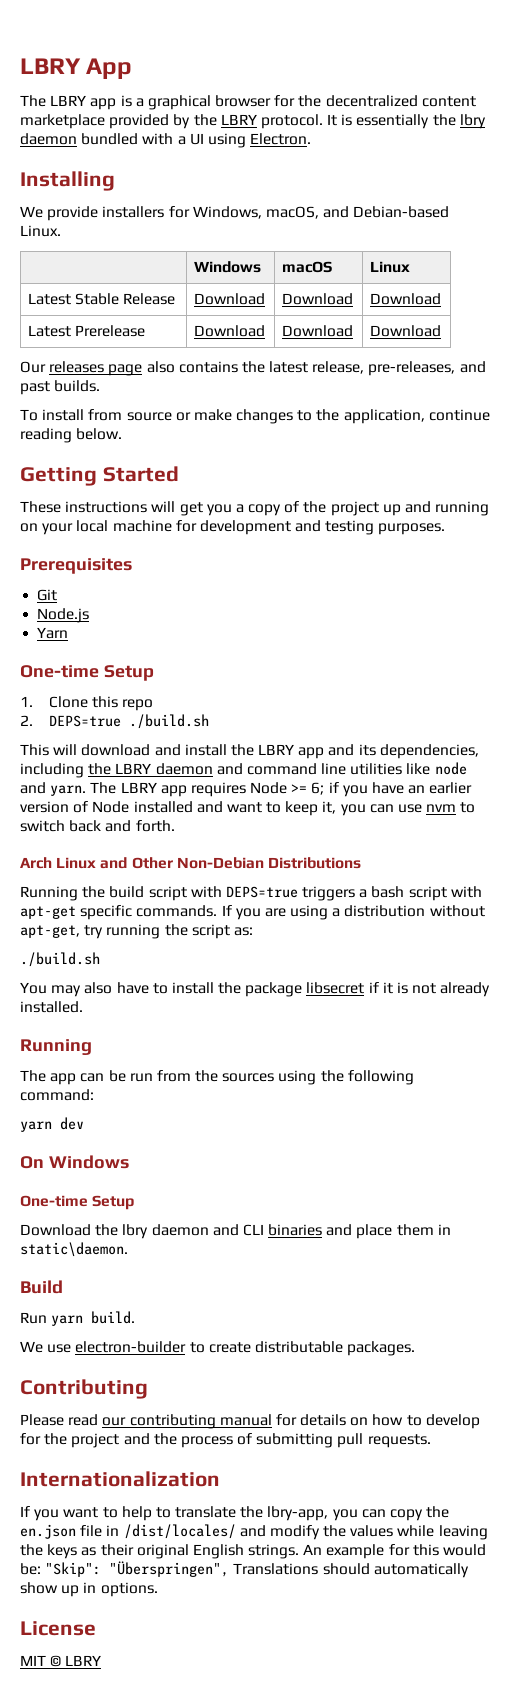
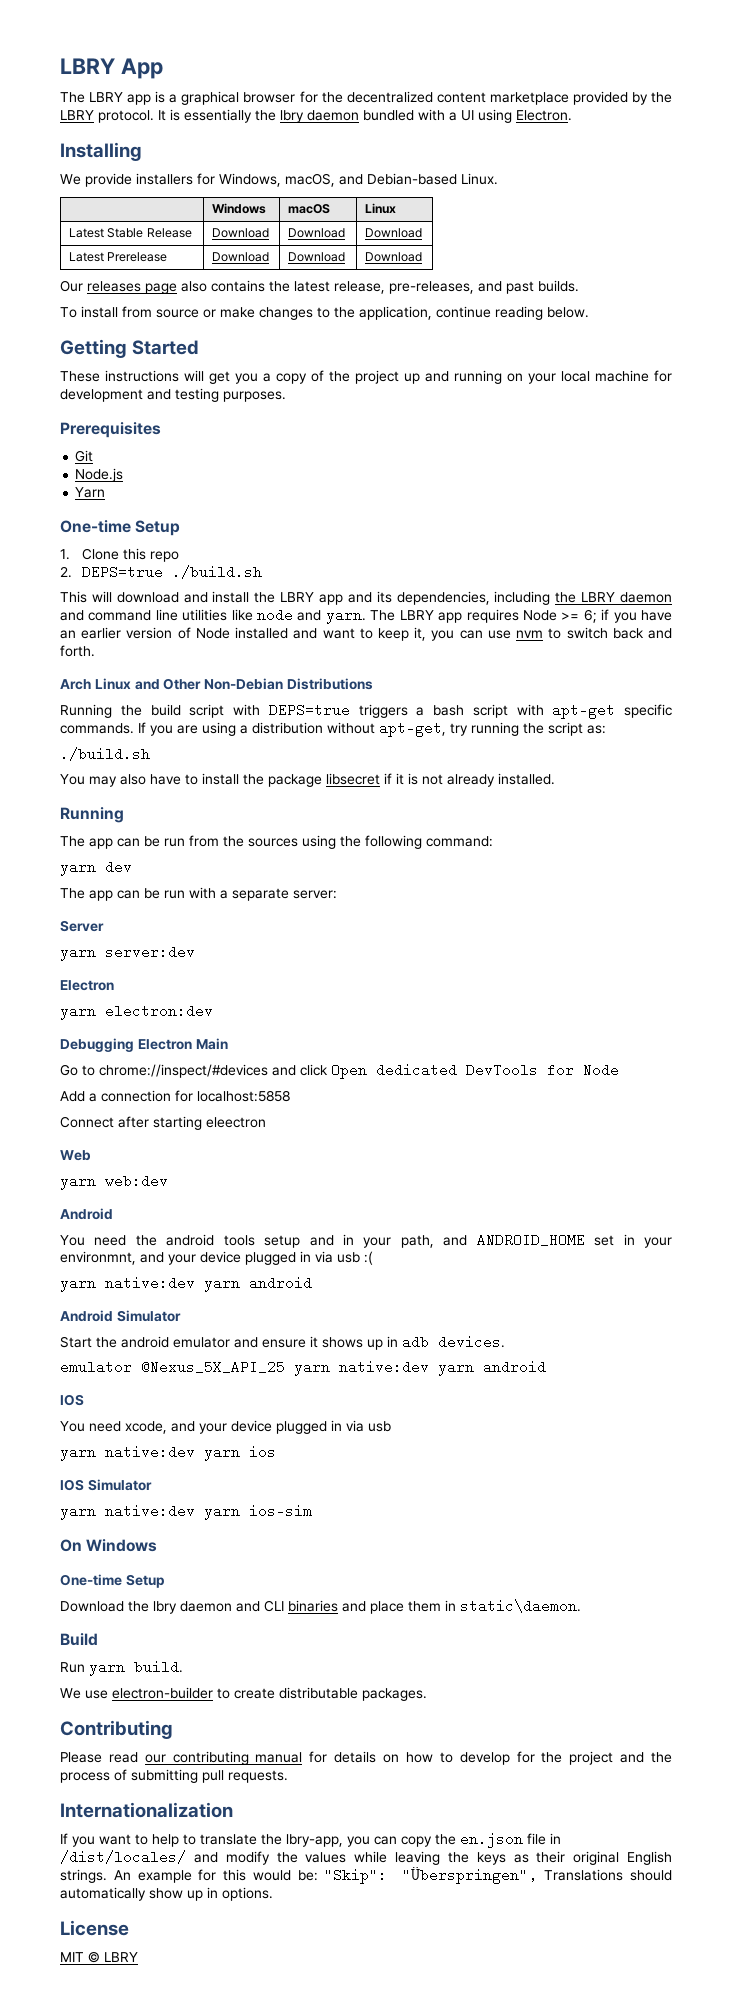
(84, 1123) none -> [60,887,337,901] [60,920,104,932] [60,945,195,961] [60,980,114,991] [60,1004,213,1020] [60,1038,228,1052] [60,1063,619,1079] [60,1090,290,1102] [60,1116,266,1130] [60,1150,91,1161] [60,1174,168,1190] [60,1208,113,1220] [60,1233,673,1248] [60,1251,373,1265] [60,1276,312,1292] [60,1310,181,1322] [60,1335,505,1350] [60,1360,546,1376] [60,1394,84,1406] [60,1420,391,1434] [60,1445,276,1461] [60,1479,152,1491] [60,1504,312,1520] // The app can be run with a separate server: // Server // yarn server:dev // Electron // yarn electron:dev // Debugging Electron Main // Go to chrome://inspect/#devices and click Open dedicated DevTools for Node // Add a connection for localhost:5858 // Connect after starting eleectron // Web // yarn web:dev // Android // You need the android tools setup and in your path, and ANDROID_HOME set in your environmnt, and your device plugged in via usb :( // yarn native:dev yarn android // Android Simulator // Start the android emulator and ensure it shows up in adb devices. // emulator @Nexus_5X_API_25 yarn native:dev yarn android // IOS // You need xcode, and your device plugged in via usb // yarn native:dev yarn ios // IOS Simulator // yarn native:dev yarn ios-sim

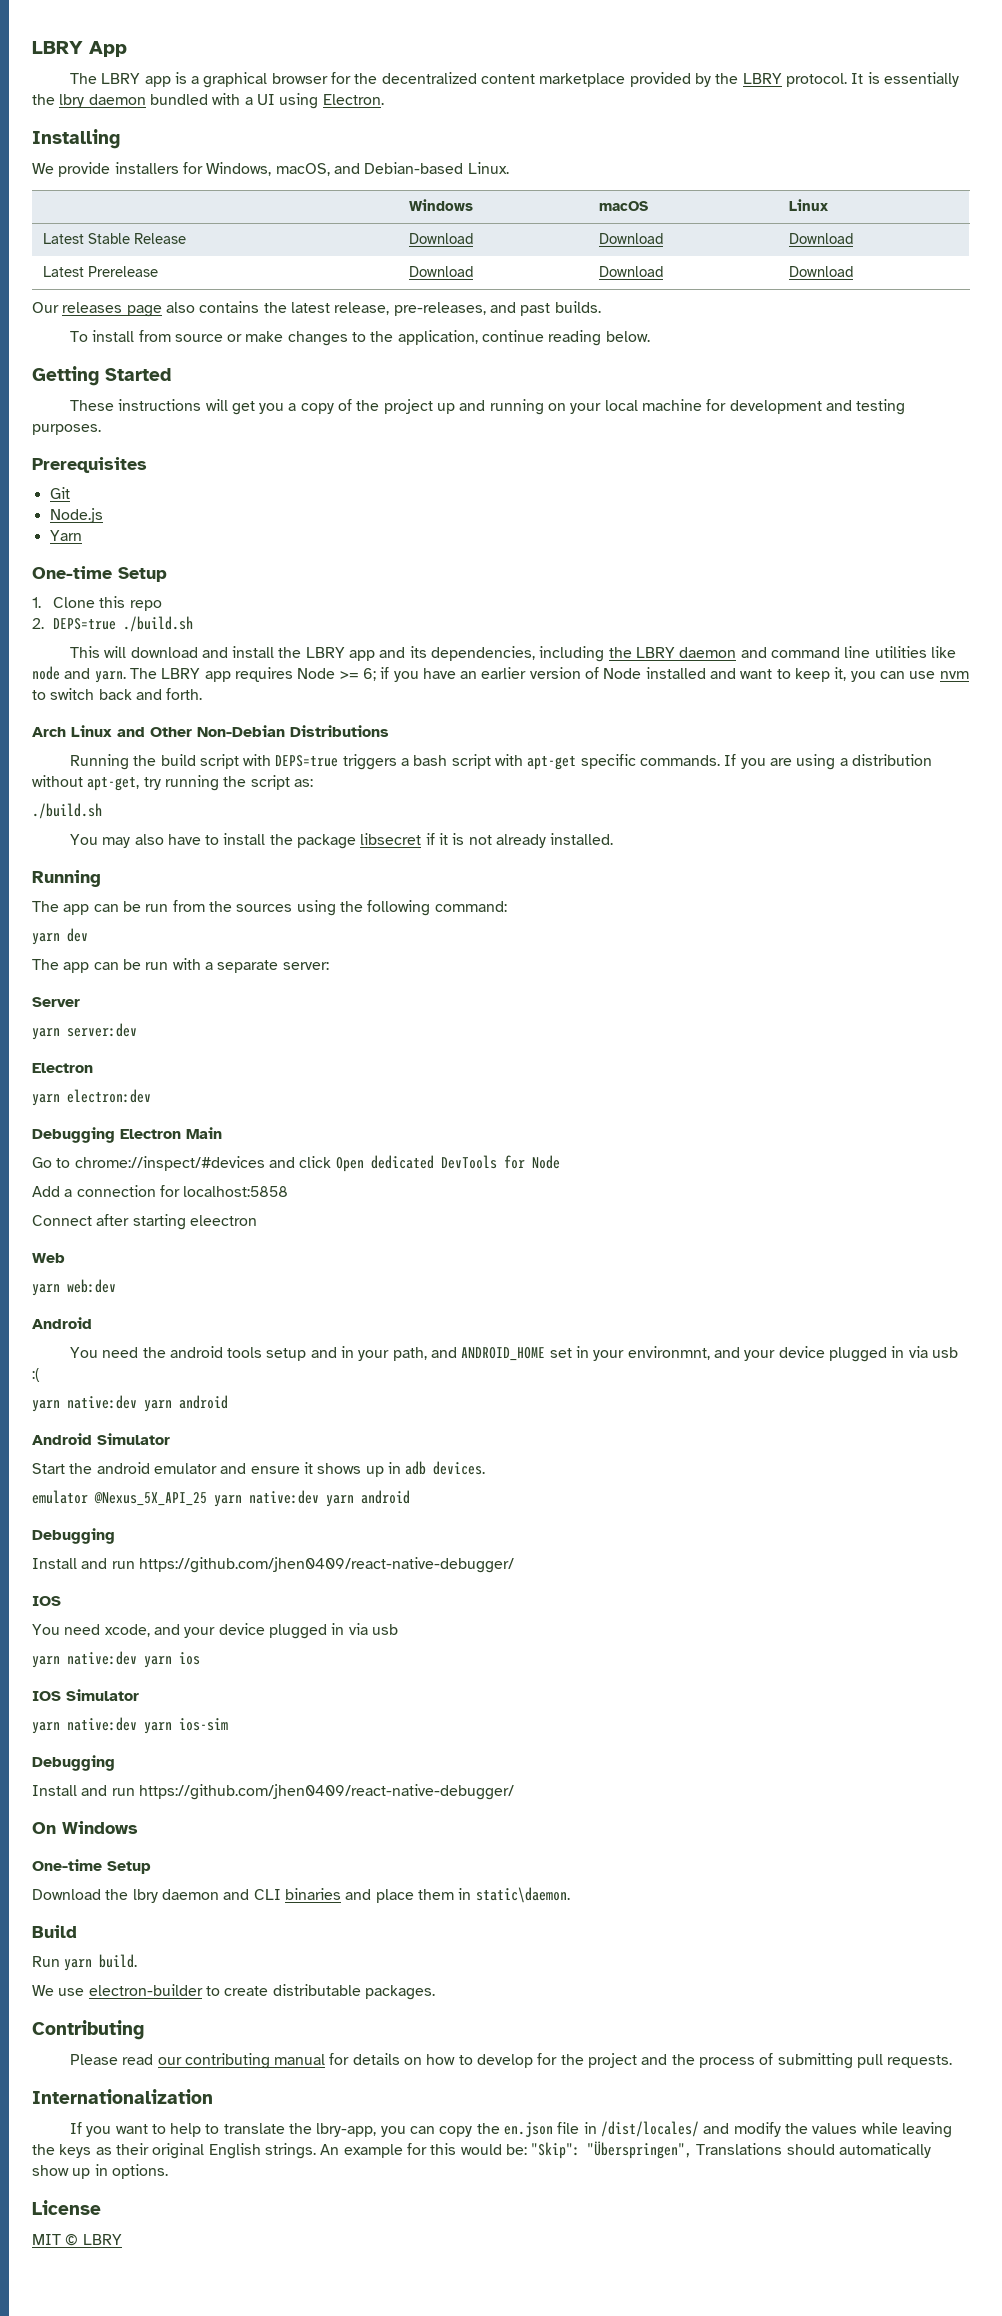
(546, 1367) none -> [32,1528,115,1544] [32,1557,514,1573] // Debugging // Install and run https://github.com/jhen0409/react-native-debugger/
(312, 1511) none -> [32,1755,115,1771] [32,1784,514,1800] // Debugging // Install and run https://github.com/jhen0409/react-native-debugger/

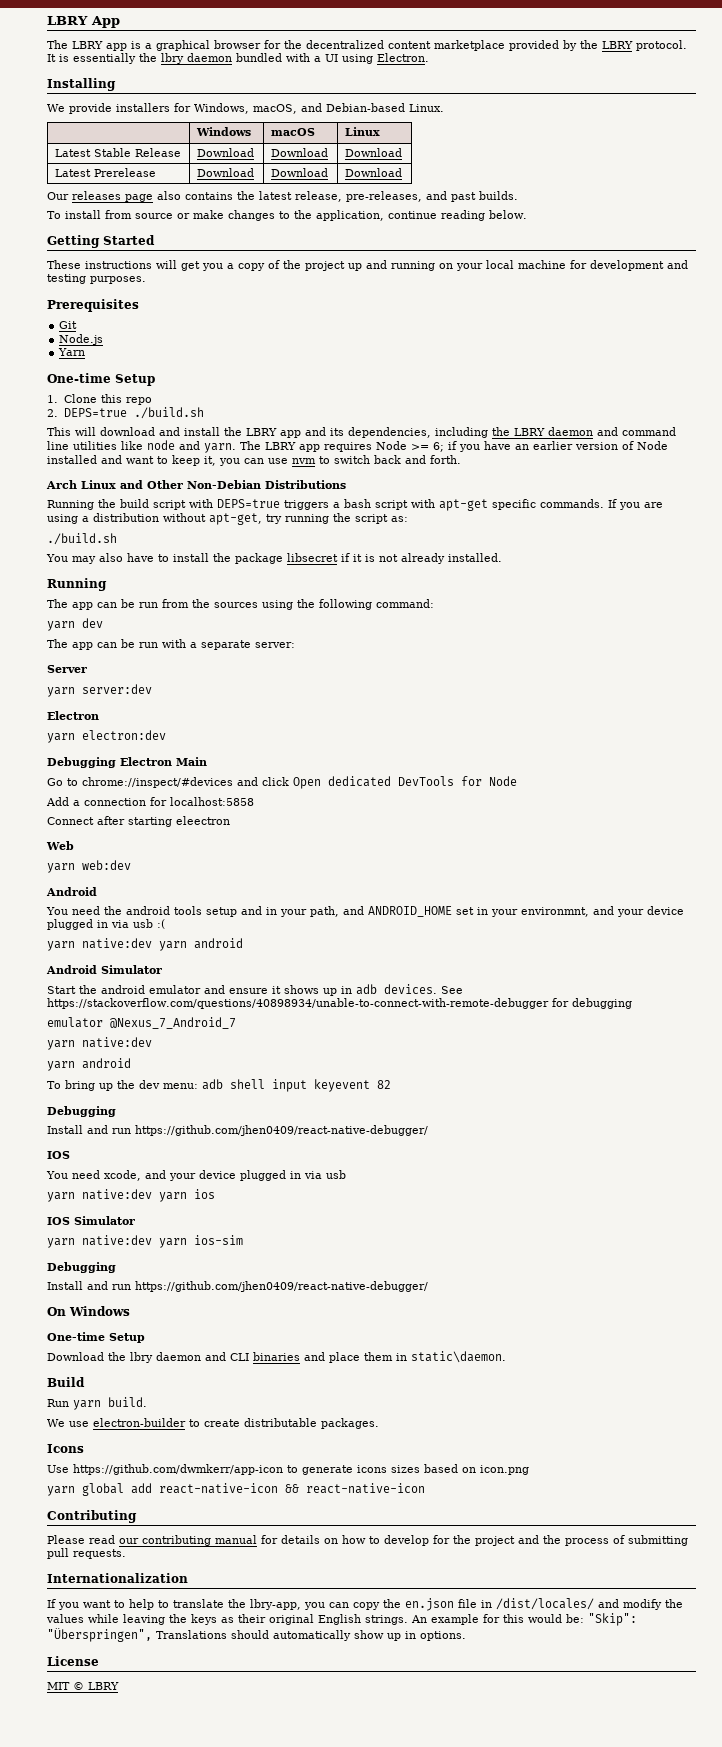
[32,1490,410,1507] // emulator @Nexus_5X_API_25 yarn native:dev yarn android -> [441,986,463,994] [47,998,632,1009] [47,1017,236,1029] [47,1037,152,1050] [47,1058,131,1071] [47,1079,391,1092] See https://stackoverflow.com/questions/40898934/unable-to-connect-with-remote-debugger for debugging // emulator @Nexus_7_Android_7 // yarn native:dev // yarn android // To bring up the dev menu: adb shell input keyevent 82
(435, 1992) none -> [47,1444,84,1453] [47,1464,529,1475] [47,1483,425,1496] // Icons // Use https://github.com/dwmkerr/app-icon to generate icons sizes based on icon.png // yarn global add react-native-icon && react-native-icon

